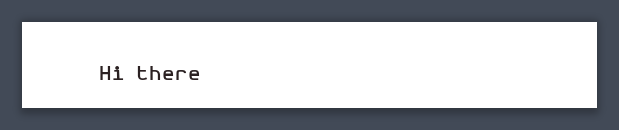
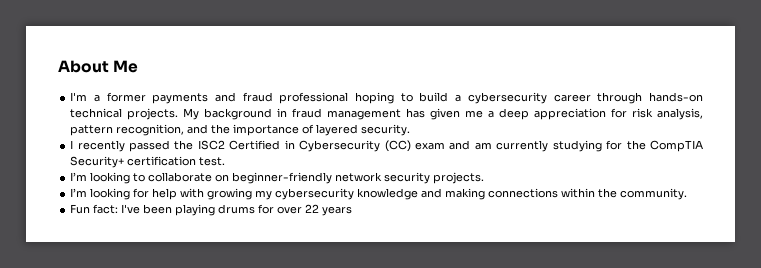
[99,66,201,80] Hi there -> [58,60,139,73] [70,92,703,104] [70,108,704,120] [70,124,411,136] [70,140,703,152] [70,156,226,168] [70,172,485,184] [70,188,688,200] [70,204,353,216] About Me // I'm a former payments and fraud professional hoping to build a cybersecurity career through hands-on technical projects. My background in fraud management has given me a deep appreciation for risk analysis, pattern recognition, and the importance of layered security. // I recently passed the ISC2 Certified in Cybersecurity (CC) exam and am currently studying for the CompTIA Security+ certification test. // I’m looking to collaborate on beginner-friendly network security projects. // I’m looking for help with growing my cybersecurity knowledge and making connections within the community. // Fun fact: I've been playing drums for over 22 years

